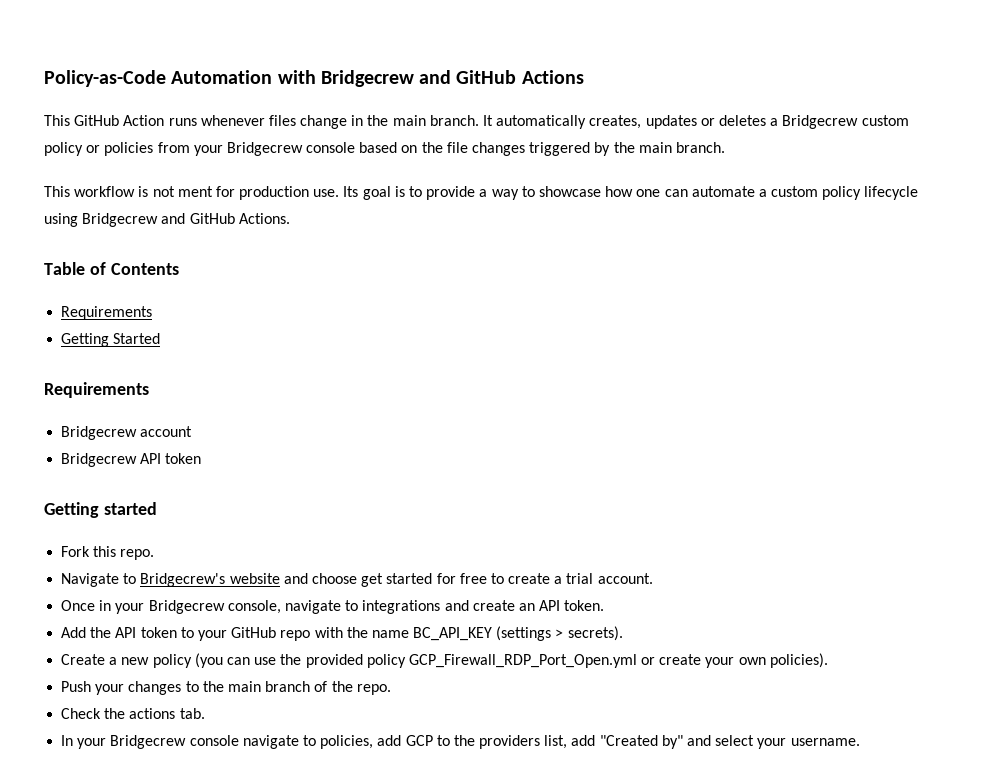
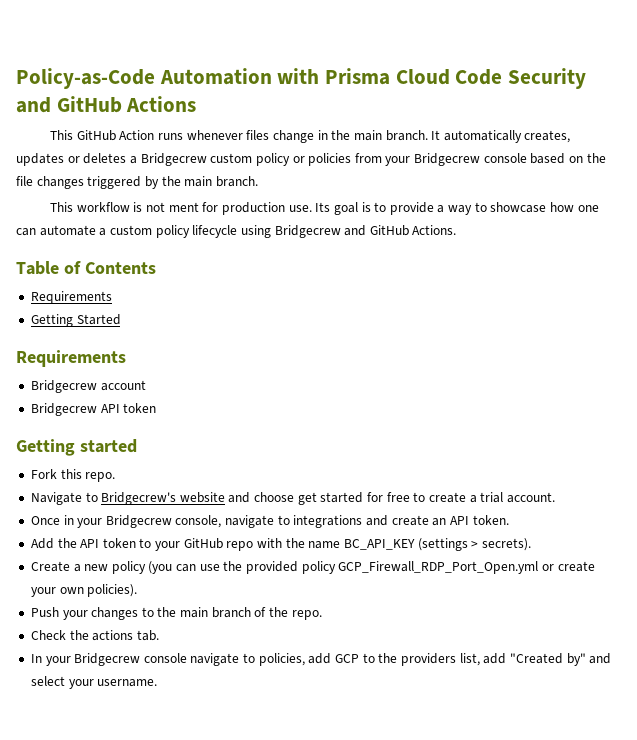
[320,70,414,87] Bridgecrew -> [325,68,587,89] Prisma Cloud Code Security

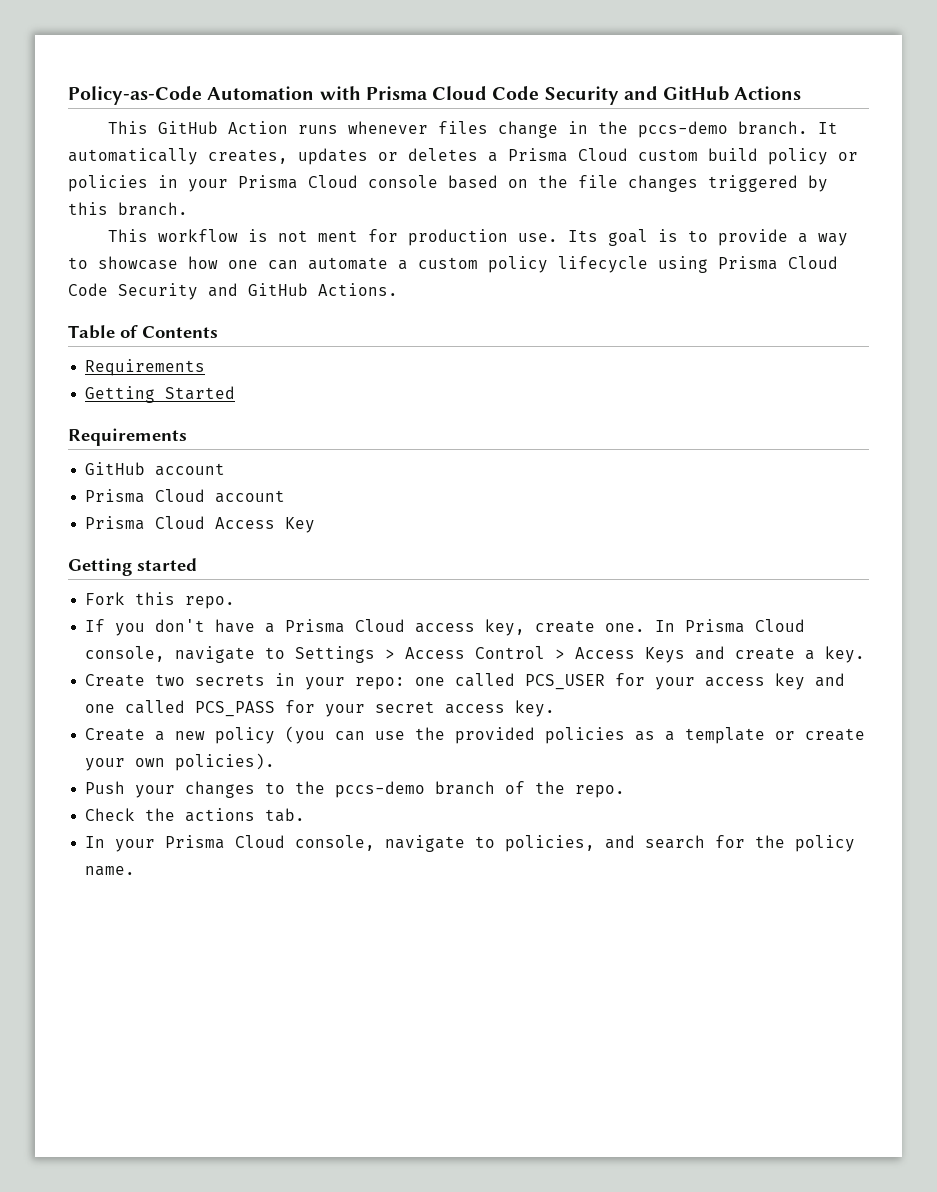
[353,130,382,141] main -> [637,121,728,138] pccs-demo
[140,153,481,166] Bridgecrew custom policy or policies from your Bridgecrew -> [508,148,858,165] [68,175,358,192] Prisma Cloud custom build policy or policies in your Prisma Cloud
[161,176,213,187] the main -> [68,202,108,215] this
[274,225,341,238] Bridgecrew -> [718,256,838,270] [68,283,198,300] Prisma Cloud Code Security
[30,380,146,393] [30,403,157,416] Bridgecrew account // Bridgecrew API token -> [85,462,226,476] [85,489,286,503] [85,516,316,533] GitHub account // Prisma Cloud account // Prisma Cloud Access Key
[30,492,555,505] [30,515,509,528] [30,538,531,551] Navigate to Bridgecrew's website and choose get started for free to create a trial account. // Once in your Bridgecrew console, navigate to integrations and create an API token. // Add the API token to your GitHub repo with the name BC_API_KEY (settings > secrets). -> [85,619,806,636] [85,646,866,663] [85,673,846,690] [85,700,556,717] If you don't have a Prisma Cloud access key, create one. In Prisma Cloud console, navigate to Settings > Access Control > Access Keys and create a key. // Create two secrets in your repo: one called PCS_USER for your access key and one called PCS_PASS for your secret access key.
[301,561,539,574] policy GCP_Firewall_RDP_Port_Open.yml -> [545,727,766,744] policies as a template
[180,607,209,618] main -> [335,781,426,798] pccs-demo
[74,653,612,666] [30,676,158,689] Bridgecrew console navigate to policies, add GCP to the providers list, add "Created by" and select your username. -> [165,835,856,852] [85,866,136,876] Prisma Cloud console, navigate to policies, and search for the policy name.

